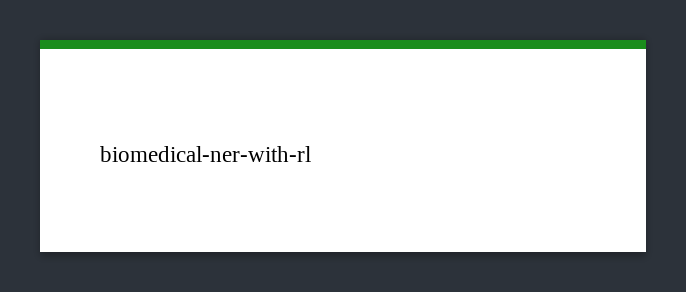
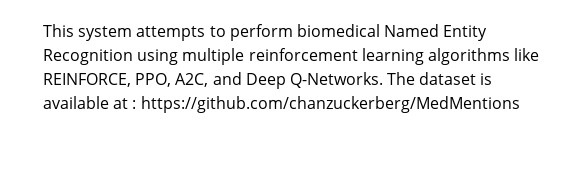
[100,146,311,162] biomedical-ner-with-rl -> [43,24,488,41] [43,48,540,65] [43,72,493,89] [43,96,520,113] This system attempts to perform biomedical Named Entity Recognition using multiple reinforcement learning algorithms like REINFORCE, PPO, A2C, and Deep Q-Networks. The dataset is available at : https://github.com/chanzuckerberg/MedMentions

